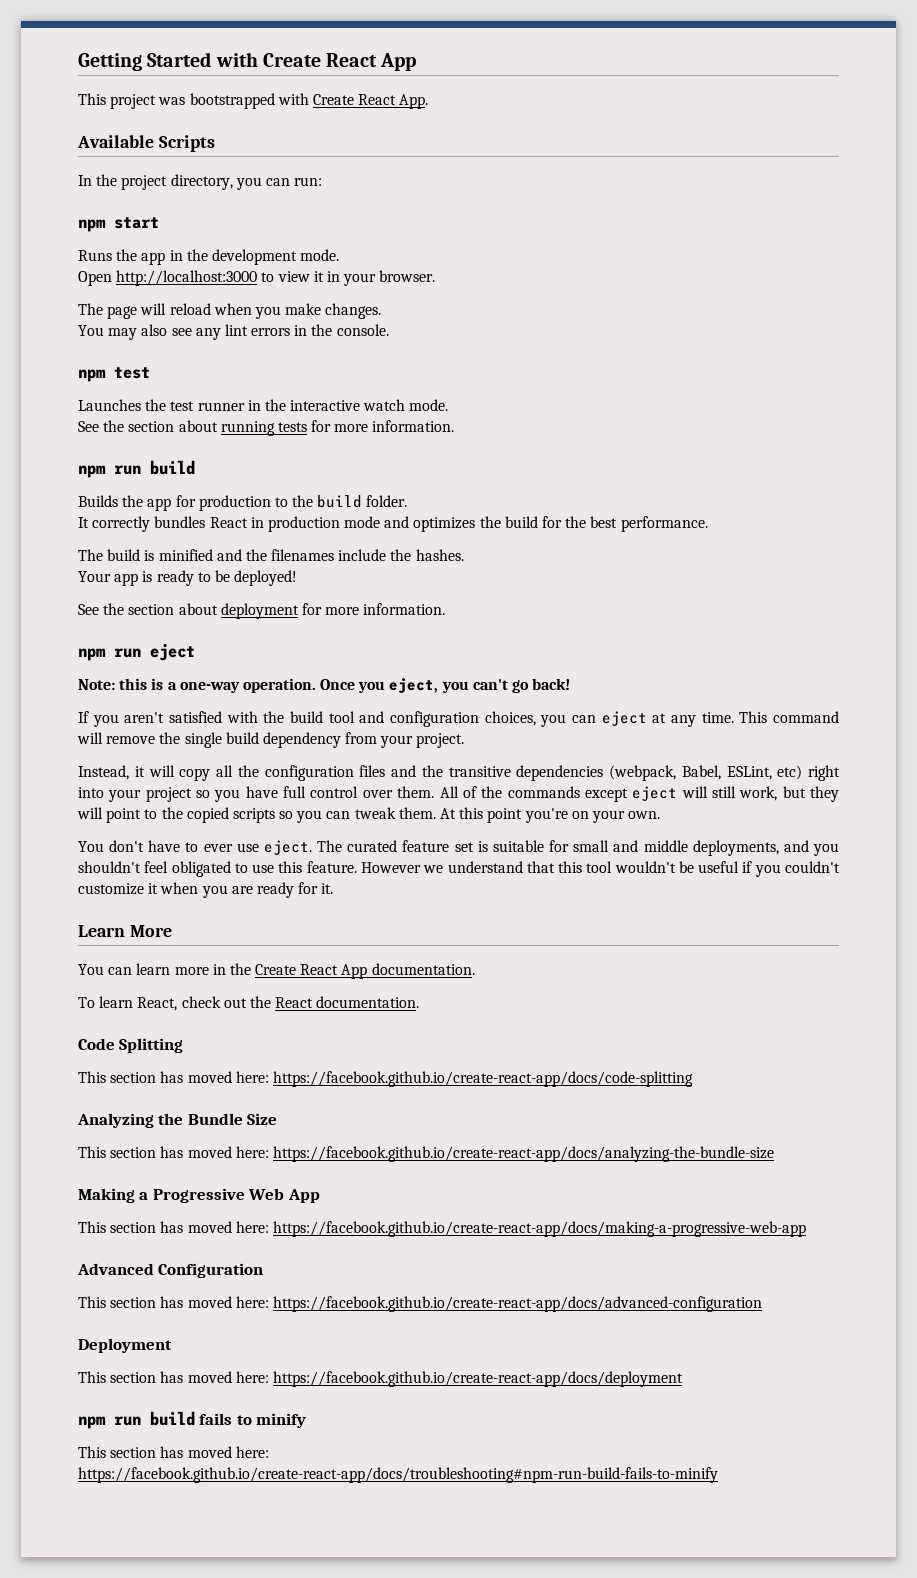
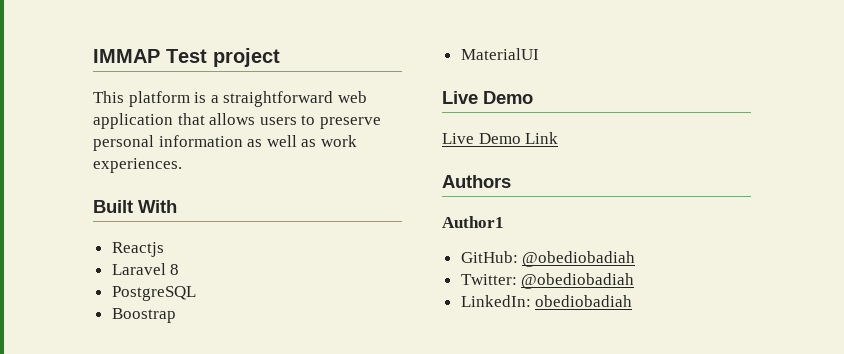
[78,52,417,71] [78,93,429,109] [77,135,215,152] [78,174,323,190] [78,217,159,232] [78,249,340,265] [78,270,436,286] [78,303,382,319] [78,324,389,340] [78,367,150,382] [78,399,449,411] [78,420,455,436] [78,460,195,478] [78,495,408,511] [78,516,708,532] [78,549,464,561] [78,570,298,586] [78,603,446,619] [78,643,195,661] [78,678,571,693] [78,711,839,727] [77,732,465,748] [78,765,840,781] [78,786,840,802] [77,807,661,823] [78,840,839,856] [78,861,841,877] [78,882,334,898] [78,925,172,937] [78,963,475,979] [78,996,420,1011] [78,1038,184,1053] [78,1071,693,1087] [77,1113,278,1128] [78,1146,774,1162] [78,1188,320,1203] [78,1221,806,1237] [77,1263,264,1278] [78,1296,762,1312] [78,1338,172,1353] [78,1371,683,1387] [78,1411,307,1429] [78,1446,269,1458] [78,1467,718,1483] Getting Started with Create React App // This project was bootstrapped with Create React App. // Available Scripts // In the project directory, you can run: // npm start // Runs the app in the development mode. // Open http://localhost:3000 to view it in your browser. // The page will reload when you make changes. // You may also see any lint errors in the console. // npm test // Launches the test runner in the interactive watch mode. // See the section about running tests for more information. // npm run build // Builds the app for production to the build folder. // It correctly bundles React in production mode and optimizes the build for the best performance. // The build is minified and the filenames include the hashes. // Your app is ready to be deployed! // See the section about deployment for more information. // npm run eject // Note: this is a one-way operation. Once you eject, you can't go back! // If you aren't satisfied with the build tool and configuration choices, you can eject at any time. This command will remove the single build dependency from your project. // Instead, it will copy all the configuration files and the transitive dependencies (webpack, Babel, ESLint, etc) right into your project so you have full control over them. All of the commands except eject will still work, but they will point to the copied scripts so you can tweak them. At this point you're on your own. // You don't have to ever use eject. The curated feature set is suitable for small and middle deployments, and you shouldn't feel obligated to use this feature. However we understand that this tool wouldn't be useful if you couldn't customize it when you are ready for it. // Learn More // You can learn more in the Create React App documentation. // To learn React, check out the React documentation. // Code Splitting // This section has moved here: https://facebook.github.io/create-react-app/docs/code-splitting // Analyzing the Bundle Size // This section has moved here: https://facebook.github.io/create-react-app/docs/analyzing-the-bundle-size // Making a Progressive Web App // This section has moved here: https://facebook.github.io/create-react-app/docs/making-a-progressive-web-app // Advanced Configuration // This section has moved here: https://facebook.github.io/create-react-app/docs/advanced-configuration // Deployment // This section has moved here: https://facebook.github.io/create-react-app/docs/deployment // npm run build fails to minify // This section has moved here: https://facebook.github.io/create-react-app/docs/troubleshooting#npm-run-build-fails-to-minify -> [93,48,280,67] [93,91,367,107] [93,113,381,129] [93,135,357,151] [93,158,182,173] [93,200,177,213] [111,242,164,257] [111,263,180,275] [111,286,196,301] [111,308,176,323] [460,48,539,60] [442,91,533,104] [442,132,559,144] [442,175,511,188] [442,216,504,228] [460,251,636,267] [460,273,635,289] [460,295,633,307] IMMAP Test project // This platform is a straightforward web application that allows users to preserve personal information as well as work experiences. // Built With // Reactjs // Laravel 8 // PostgreSQL // Boostrap // MaterialUI // Live Demo // Live Demo Link // Authors // Author1 // GitHub: @obediobadiah // Twitter: @obediobadiah // LinkedIn: obediobadiah

